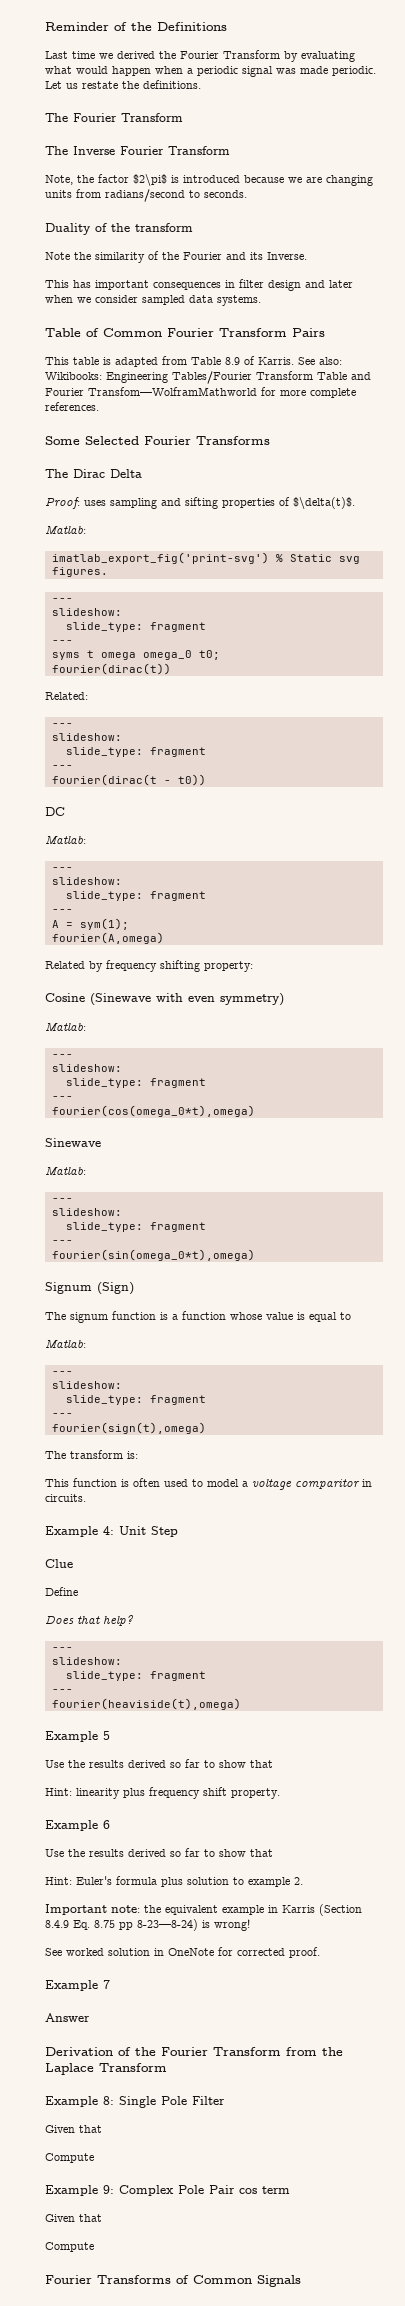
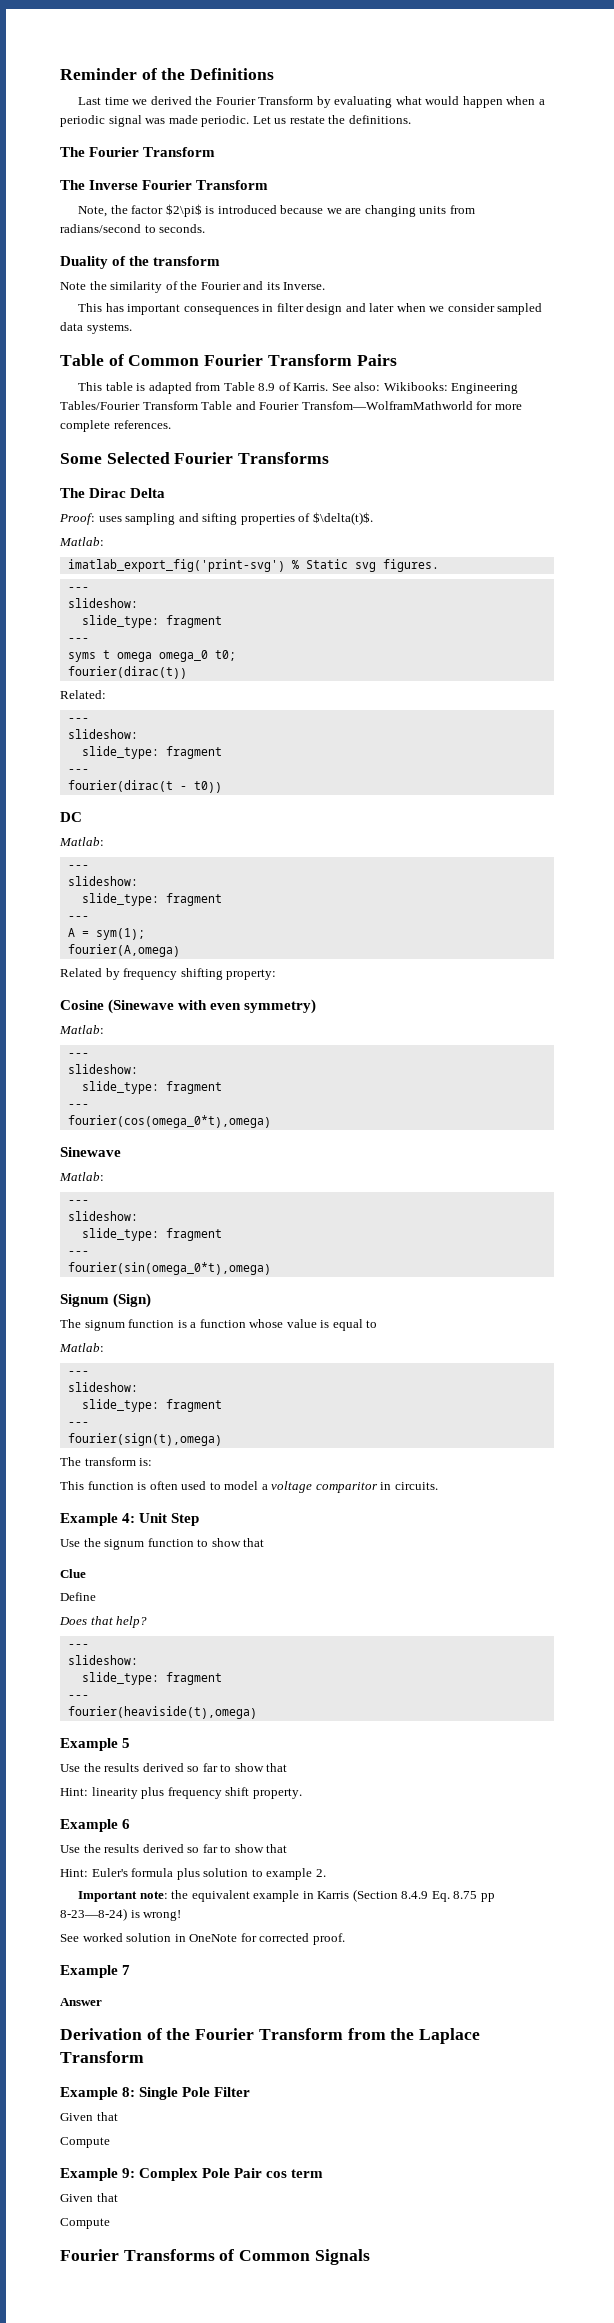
(178, 1531) none -> [60,1538,265,1550] // Use the signum function to show that

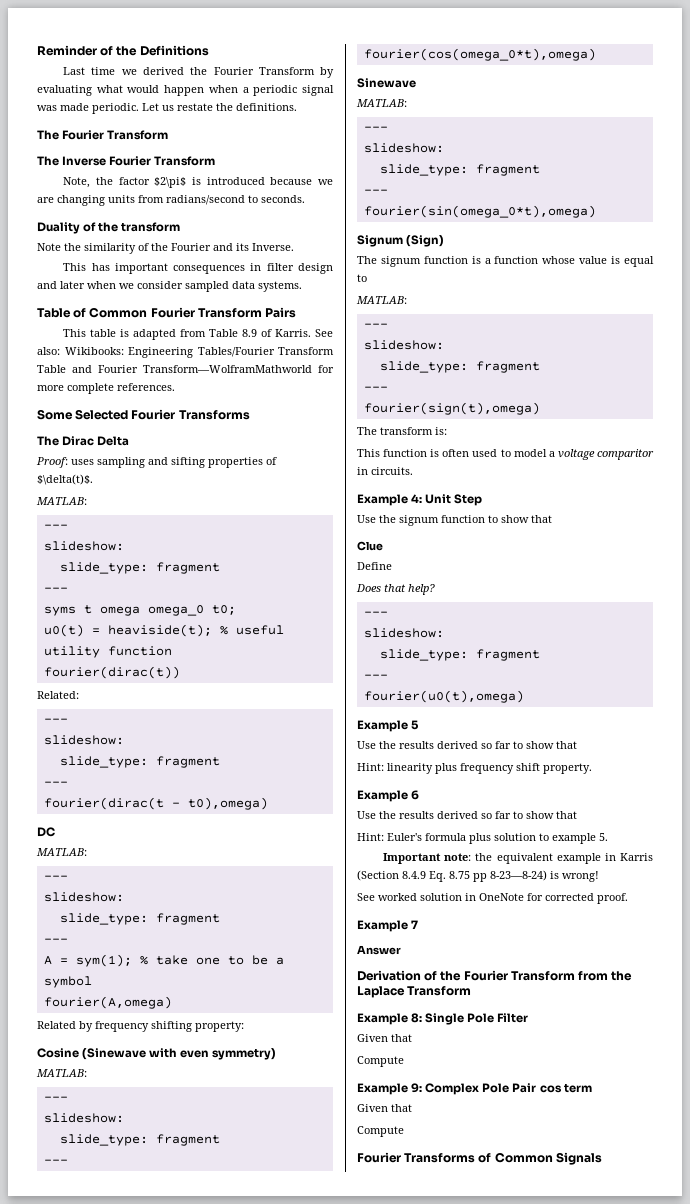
[301,401,473,410] Transfom—WolframMathworld -> [143,365,312,373] Transform—WolframMathworld
[59,537,104,546] [67,559,439,572] Matlab: // imatlab_export_fig('print-svg') % Static svg figures. -> [36,497,87,505] MATLAB:
(236, 655) none -> [43,624,284,637] [43,646,172,658] // u0(t) = heaviside(t); % useful utility function
[193,781,222,793] t0)) -> [187,797,268,810] t0),omega)
[59,837,104,846] Matlab: -> [36,848,87,856] MATLAB:
(145, 934) none -> [139,955,284,965] [43,976,92,988] % take one to be a symbol
[59,1025,104,1034] Matlab: -> [36,1069,87,1077] MATLAB:
[59,1172,104,1181] Matlab: -> [356,99,407,107] MATLAB:
[59,1343,104,1352] Matlab: -> [356,296,407,304] MATLAB:
[67,1706,257,1719] fourier(heaviside(t),omega) -> [363,690,524,703] fourier(u0(t),omega)
[315,1869,326,1877] 2. -> [599,833,608,841] 5.

